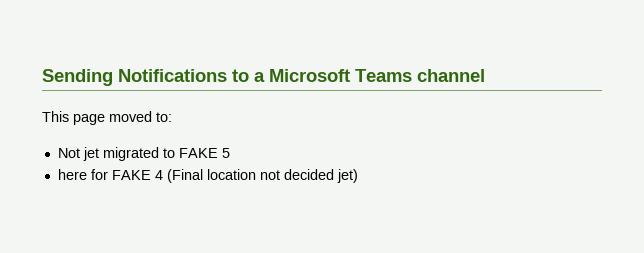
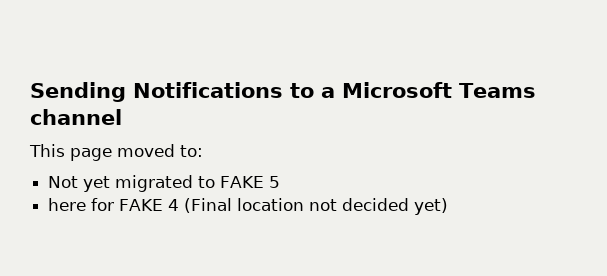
[82,147,99,161] jet -> [83,176,111,192] yet
[336,169,358,183] jet) -> [414,198,449,215] yet)

